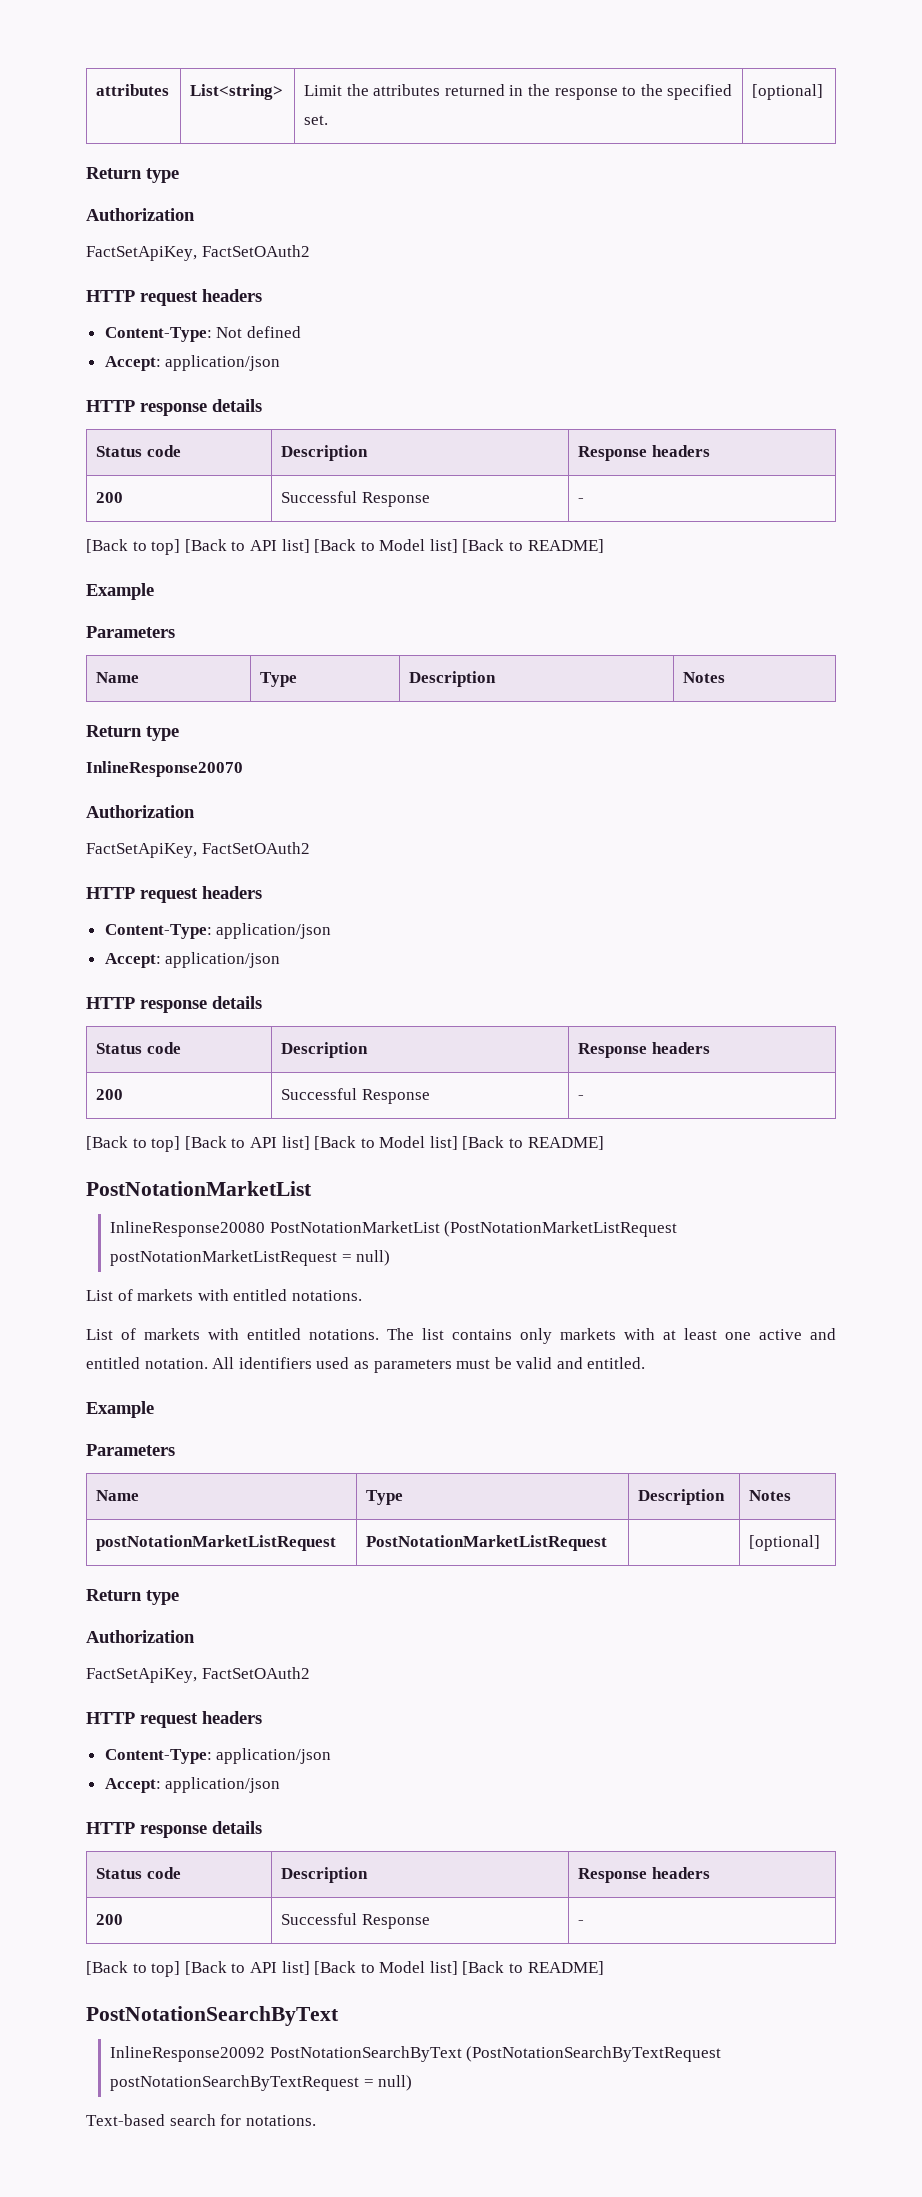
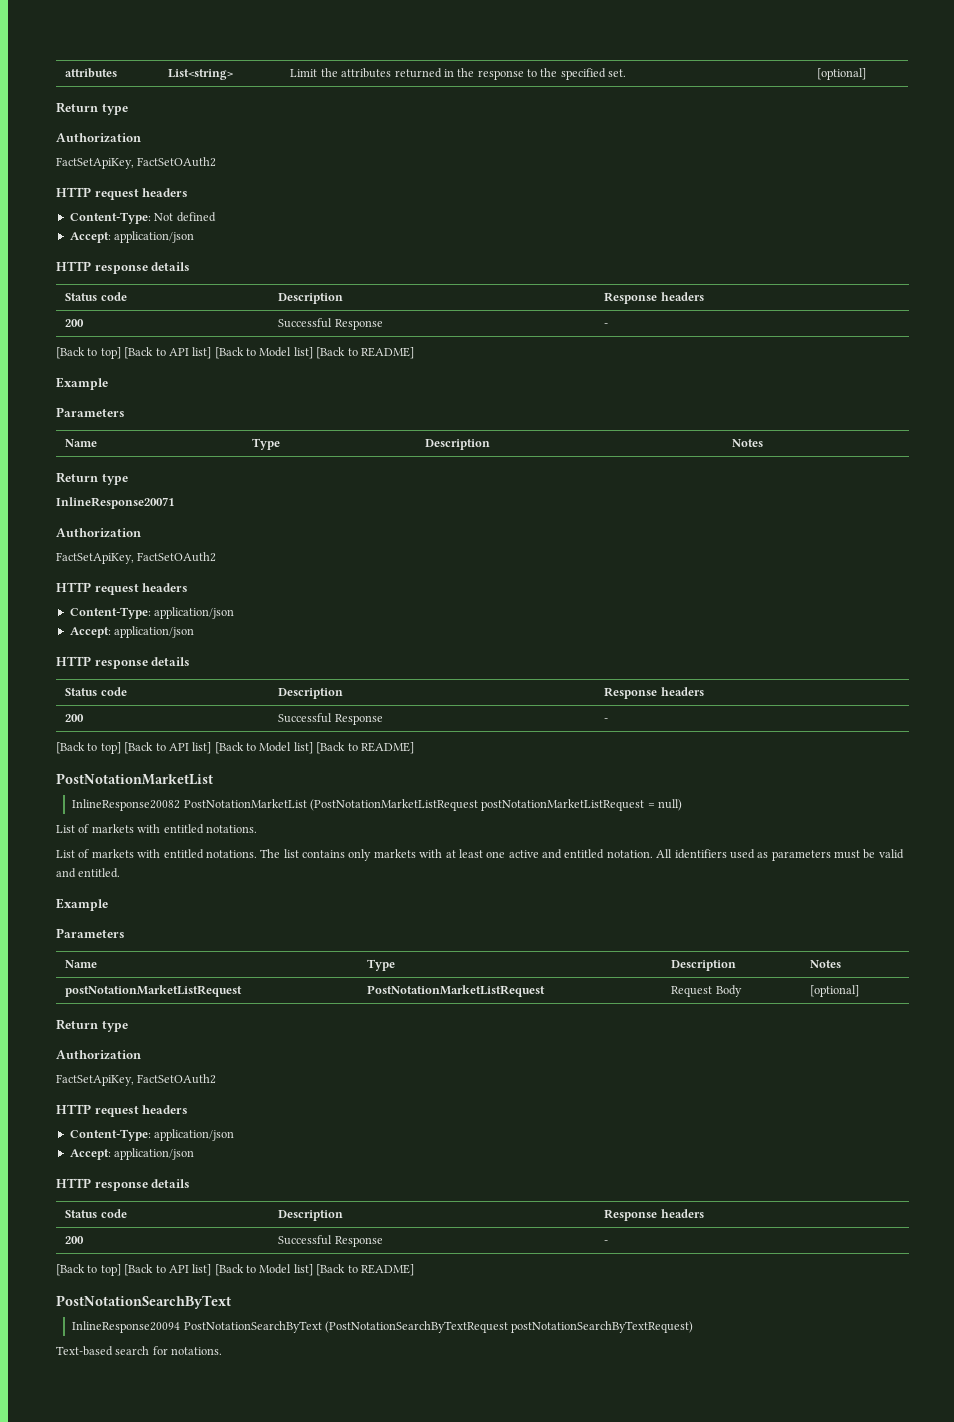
[86,761,243,777] InlineResponse20070 -> [56,497,174,509] InlineResponse20071
[110,1221,266,1237] InlineResponse20080 -> [72,799,181,811] InlineResponse20082
(608, 1543) none -> [671,985,742,997] Request Body
[110,2046,266,2062] InlineResponse20092 -> [72,1321,181,1333] InlineResponse20094
[110,2075,413,2091] postNotationSearchByTextRequest = null) -> [511,1321,694,1333] postNotationSearchByTextRequest)

